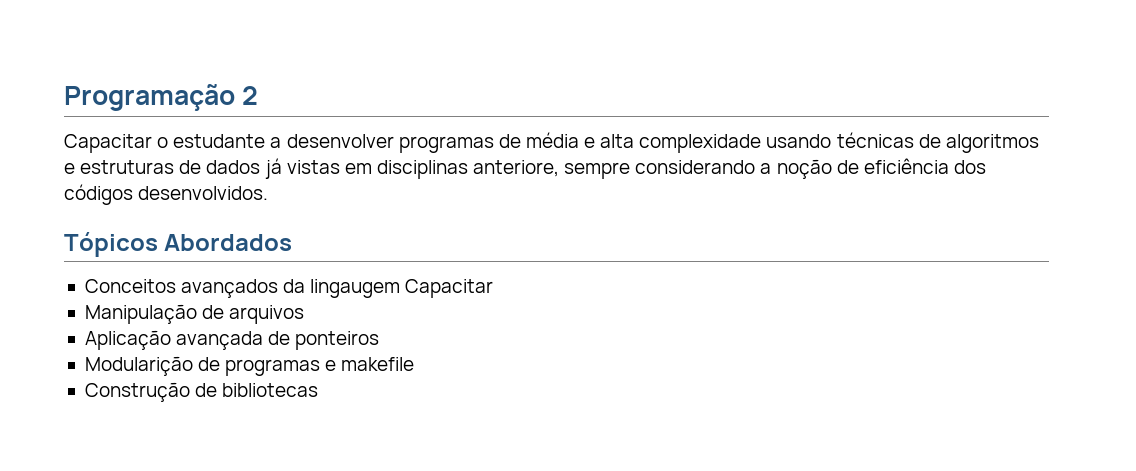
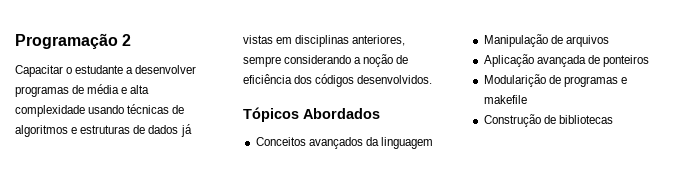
[473,160,560,177] anteriore, -> [352,35,406,46] anteriores,
[310,279,494,298] lingaugem Capacitar -> [380,137,433,149] linguagem

